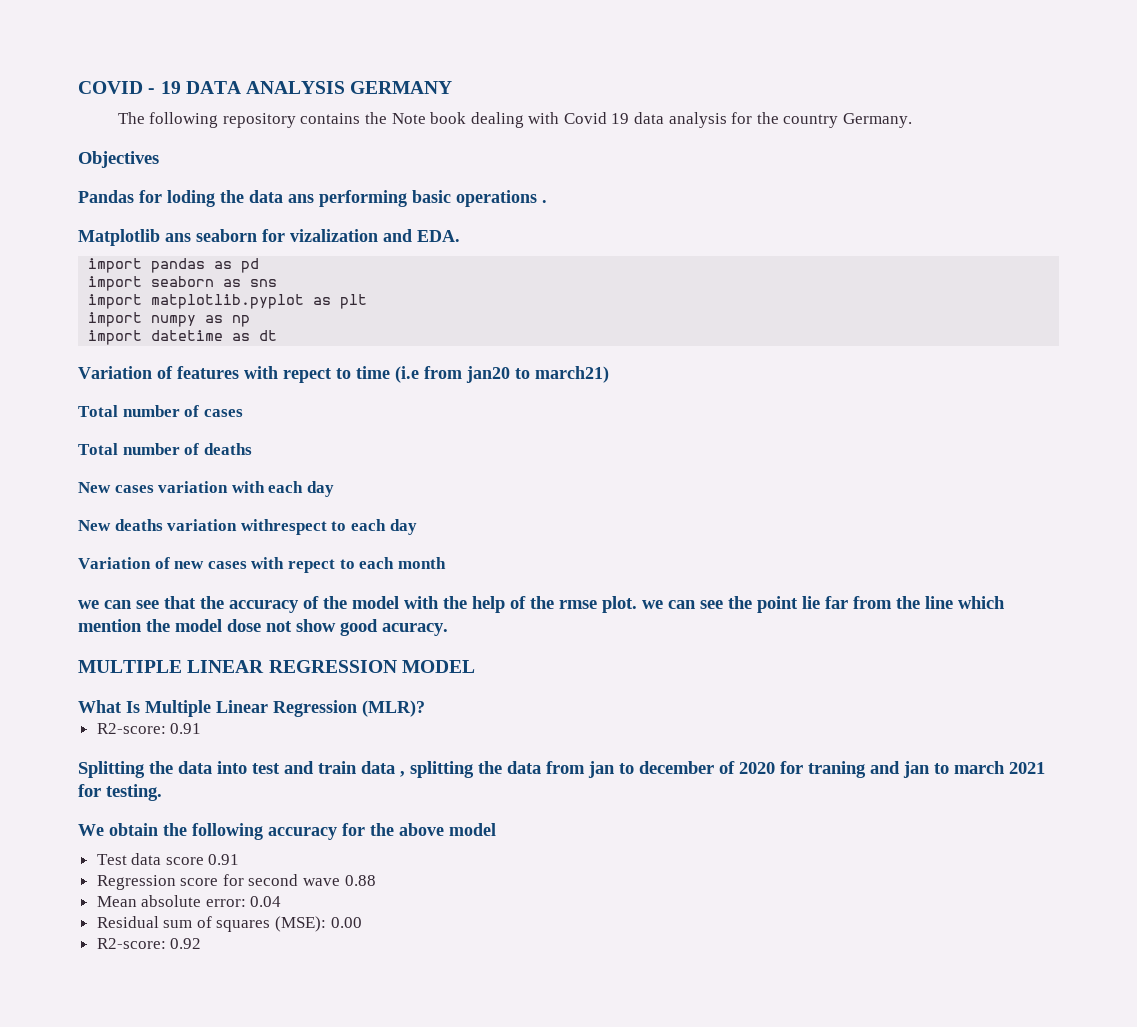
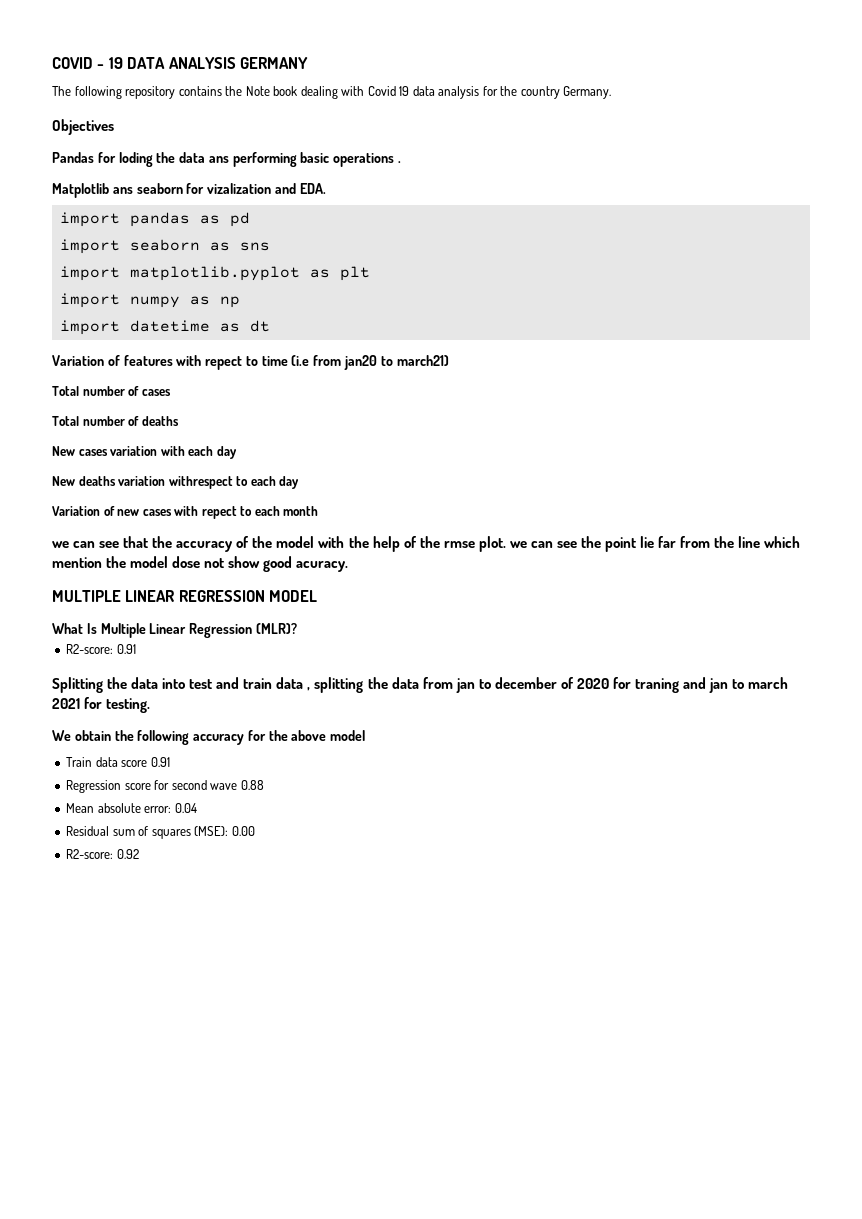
[96,854,127,865] Test -> [66,757,93,767] Train

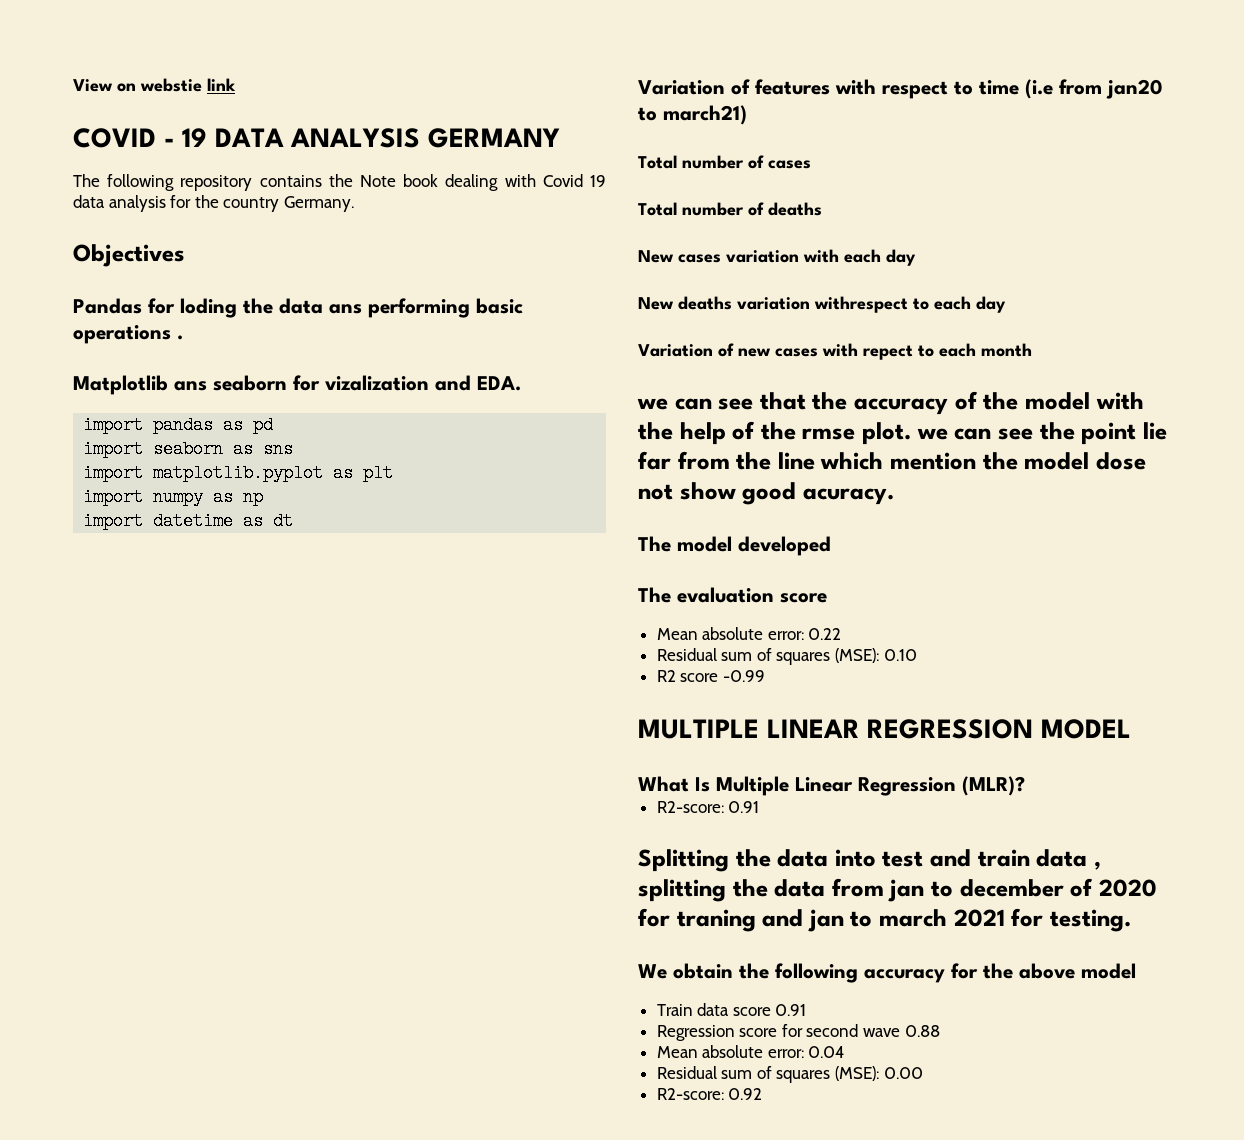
(52, 63) none -> [73,78,236,92] View on webstie link //
[205,356,243,370] repect -> [882,81,948,99] respect
(349, 566) none -> [638,536,831,556] [638,587,827,603] [656,627,842,640] [656,648,917,665] [656,670,765,682] // The model developed // The evaluation score // Mean absolute error: 0.22 // Residual sum of squares (MSE): 0.10 // R2 score -0.99

